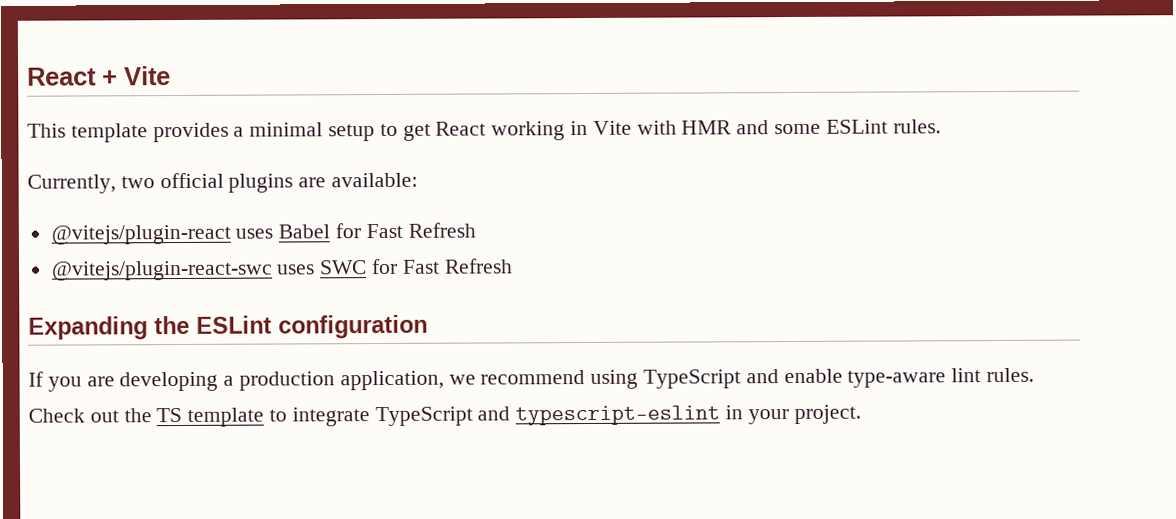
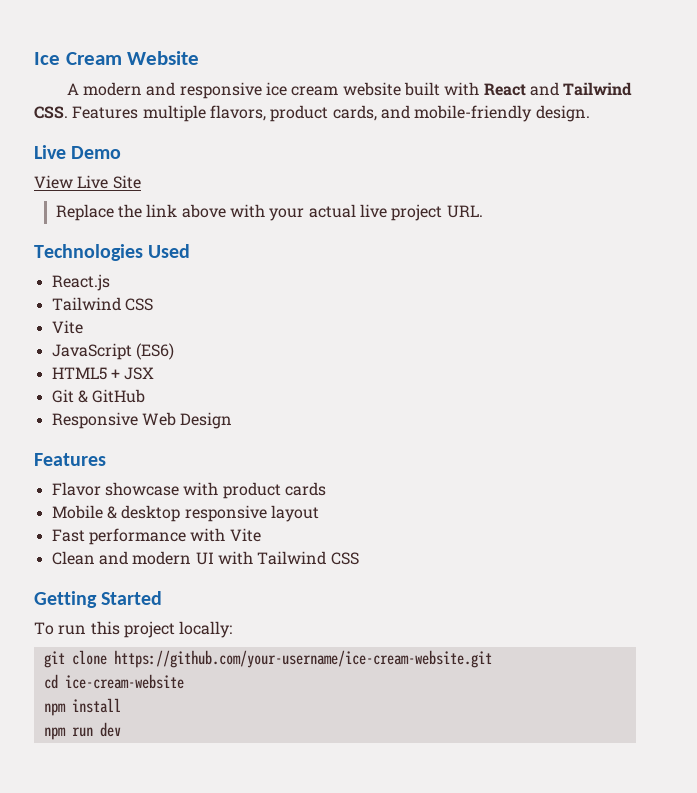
[27,66,171,86] [27,119,941,143] [27,172,419,194] [50,222,476,245] [51,258,513,281] [28,314,428,340] [28,367,1035,392] [28,404,861,427] React + Vite // This template provides a minimal setup to get React working in Vite with HMR and some ESLint rules. // Currently, two official plugins are available: // @vitejs/plugin-react uses Babel for Fast Refresh // @vitejs/plugin-react-swc uses SWC for Fast Refresh // Expanding the ESLint configuration // If you are developing a production application, we recommend using TypeScript and enable type-aware lint rules. Check out the TS template to integrate TypeScript and typescript-eslint in your project. -> [34,51,200,65] [66,82,633,99] [34,105,590,122] [34,145,122,159] [34,175,141,189] [55,204,483,221] [34,244,191,261] [51,274,110,291] [51,297,153,311] [51,320,83,334] [51,343,174,360] [51,367,155,380] [51,389,146,403] [51,412,233,429] [34,453,106,466] [51,482,326,499] [51,505,319,522] [51,528,261,545] [51,551,359,565] [34,591,163,608] [34,621,233,638] [43,650,492,668] [43,674,184,689] [43,698,121,716] [43,722,121,740] Ice Cream Website // A modern and responsive ice cream website built with React and Tailwind CSS. Features multiple flavors, product cards, and mobile-friendly design. // Live Demo // View Live Site // Replace the link above with your actual live project URL. // Technologies Used // React.js // Tailwind CSS // Vite // JavaScript (ES6) // HTML5 + JSX // Git & GitHub // Responsive Web Design // Features // Flavor showcase with product cards // Mobile & desktop responsive layout // Fast performance with Vite // Clean and modern UI with Tailwind CSS // Getting Started // To run this project locally: // git clone https://github.com/your-username/ice-cream-website.git // cd ice-cream-website // npm install // npm run dev

